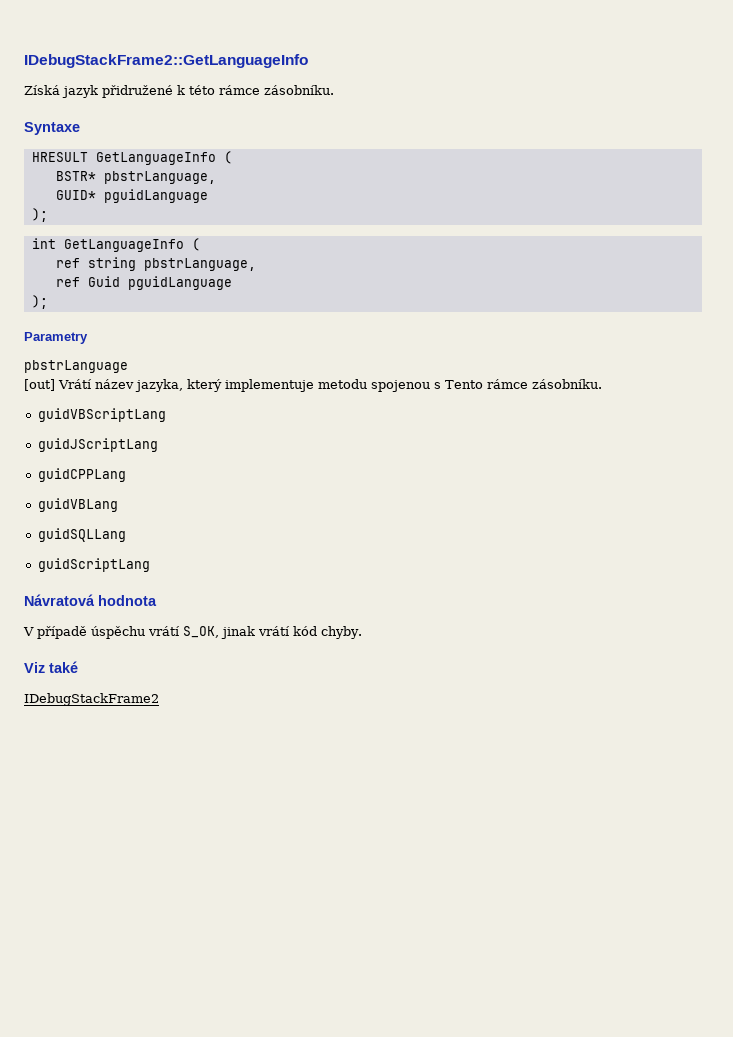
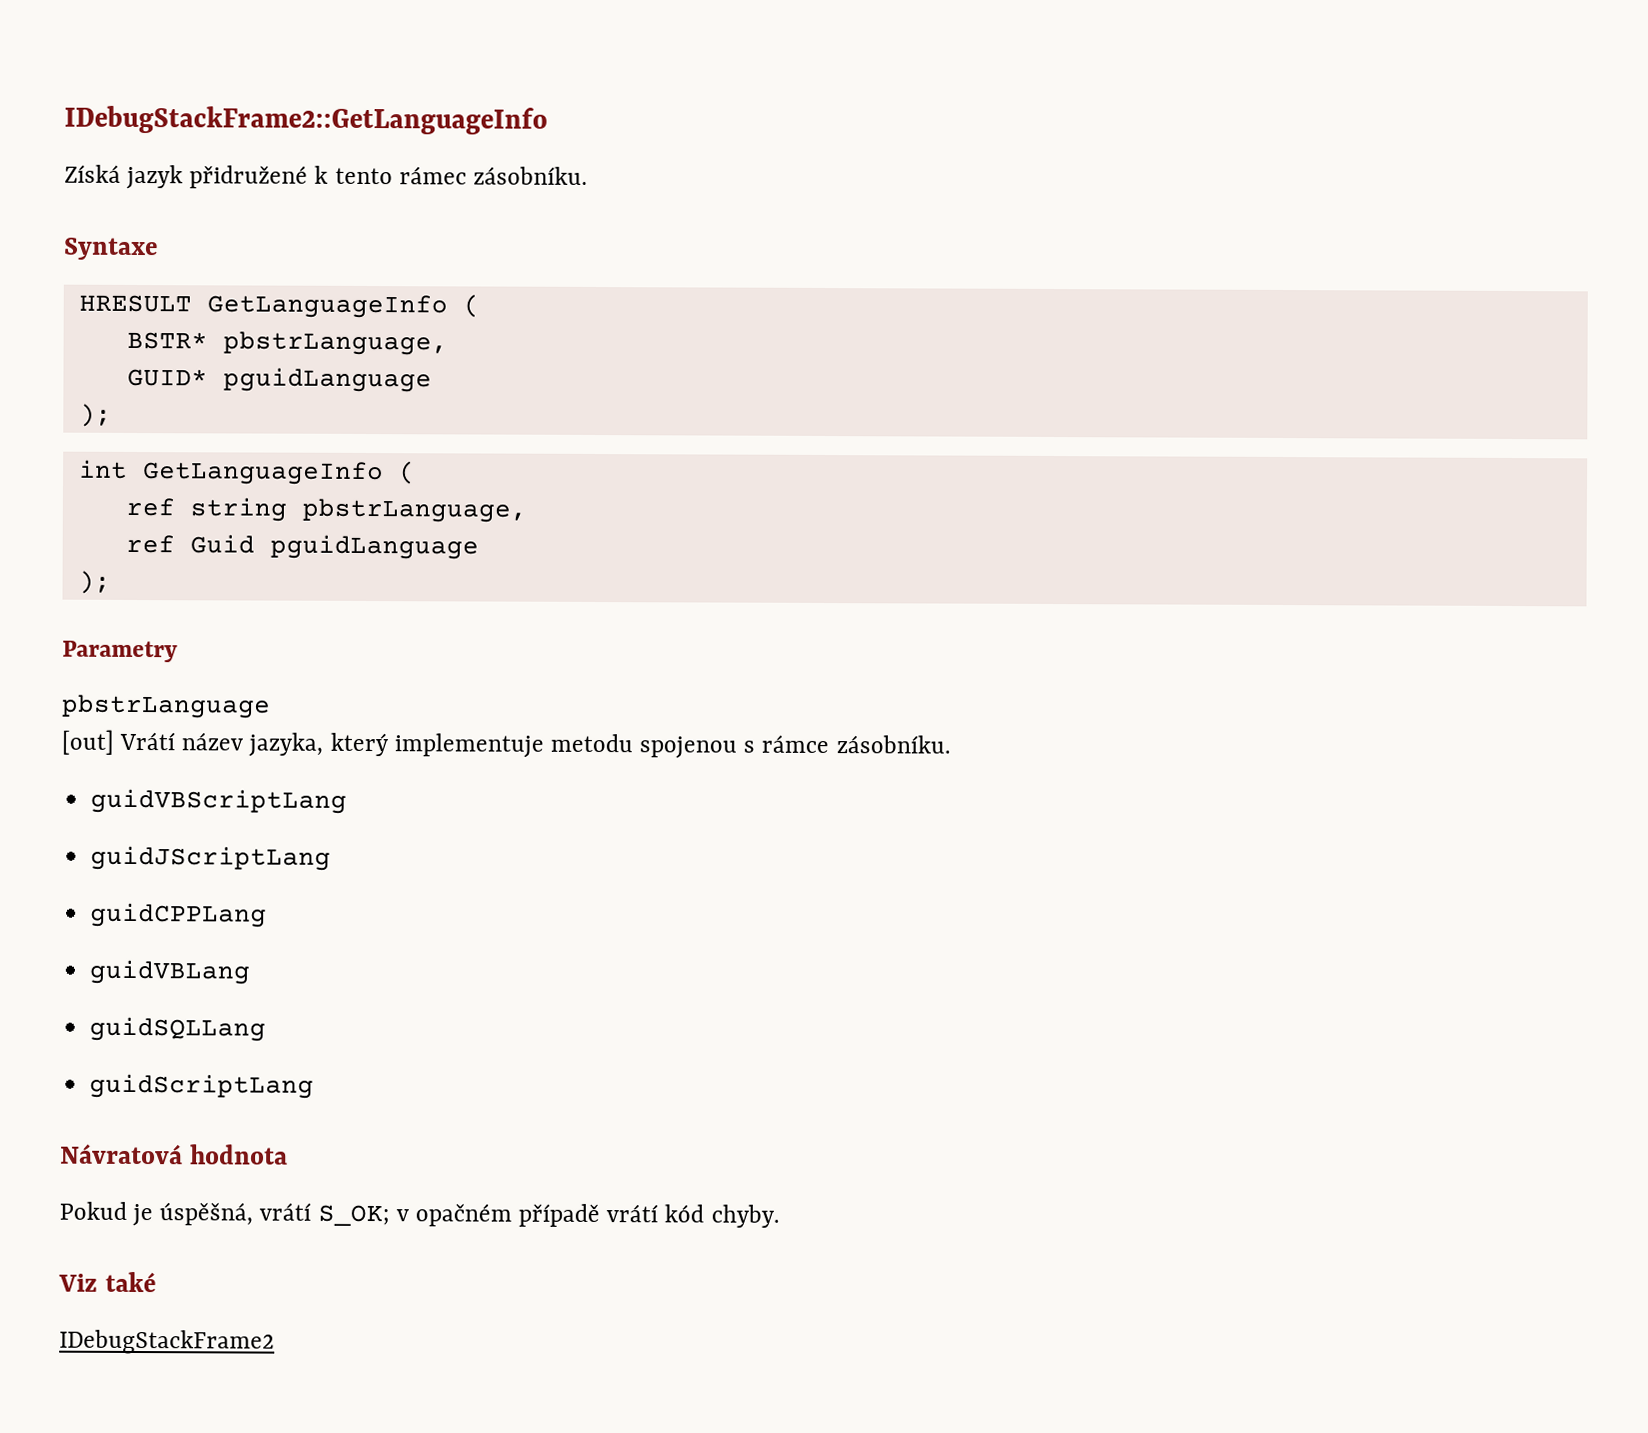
[189,85,260,95] této rámce -> [334,166,467,185] tento rámec
[445,380,483,389] Tento -> (756, 746) none
[23,626,255,639] V případě úspěchu vrátí S_OK, jinak -> [59,1201,601,1228] Pokud je úspěšná, vrátí S_OK; v opačném případě

